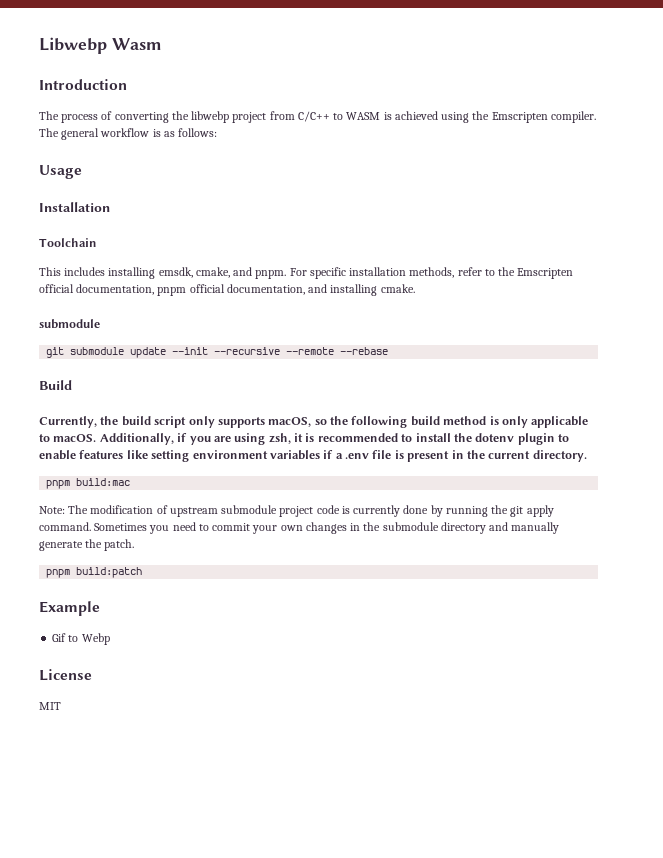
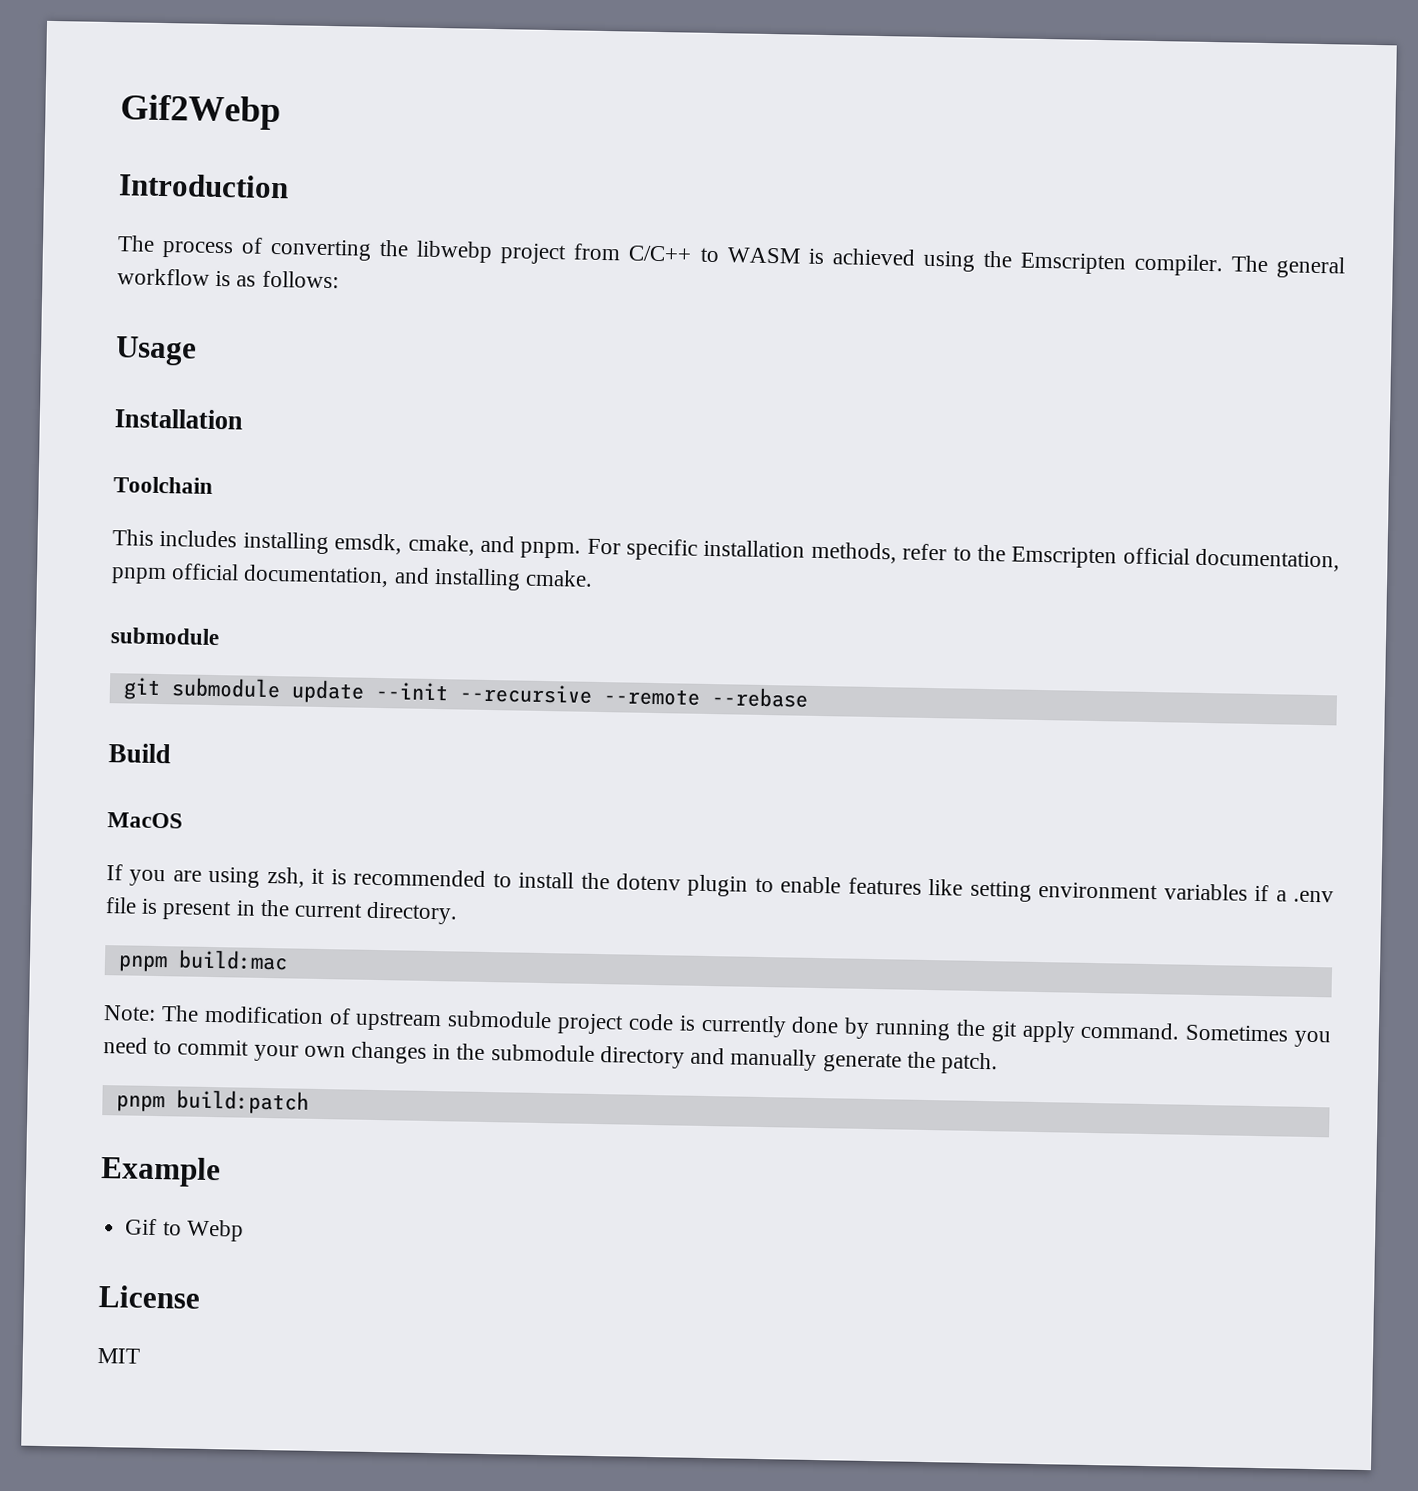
[39,37,162,54] Libwebp Wasm -> [120,94,281,131] Gif2Webp
[39,416,589,428] [39,433,188,445] Currently, the build script only supports macOS, so the following build method is only applicable to macOS. Additionally, if -> [107,812,183,829] [106,864,123,881] MacOS // If

